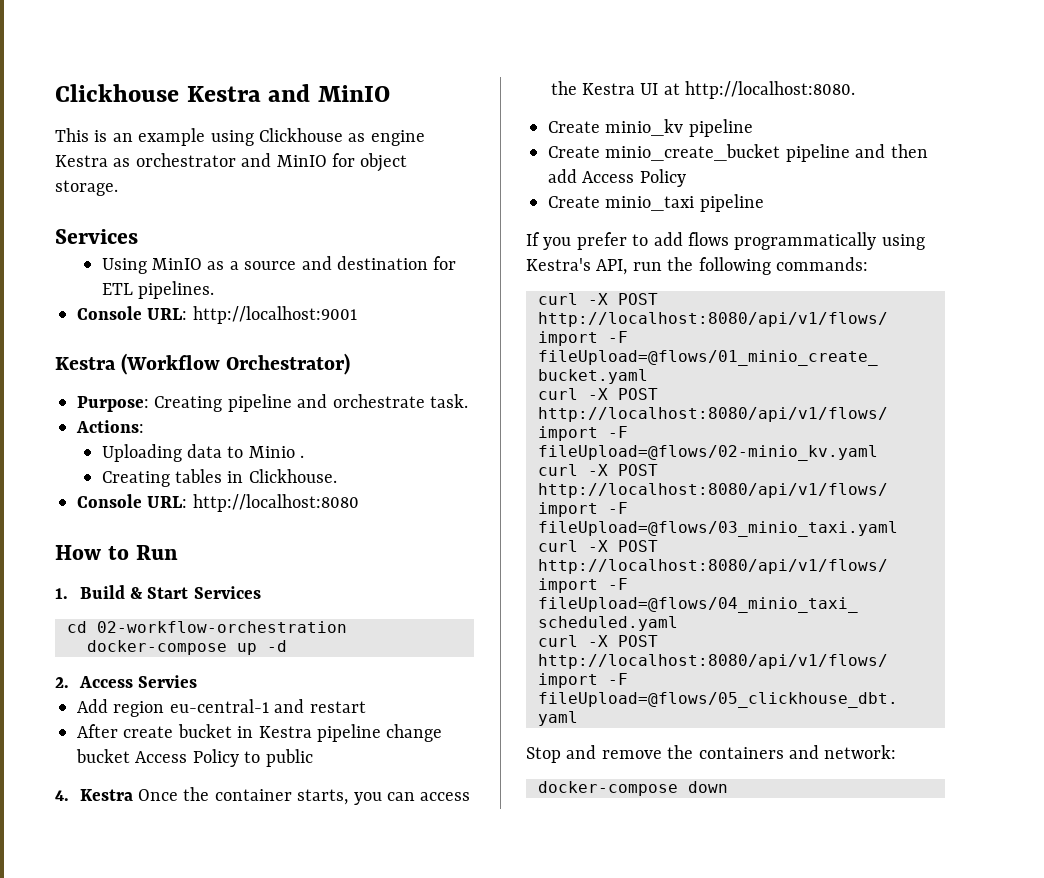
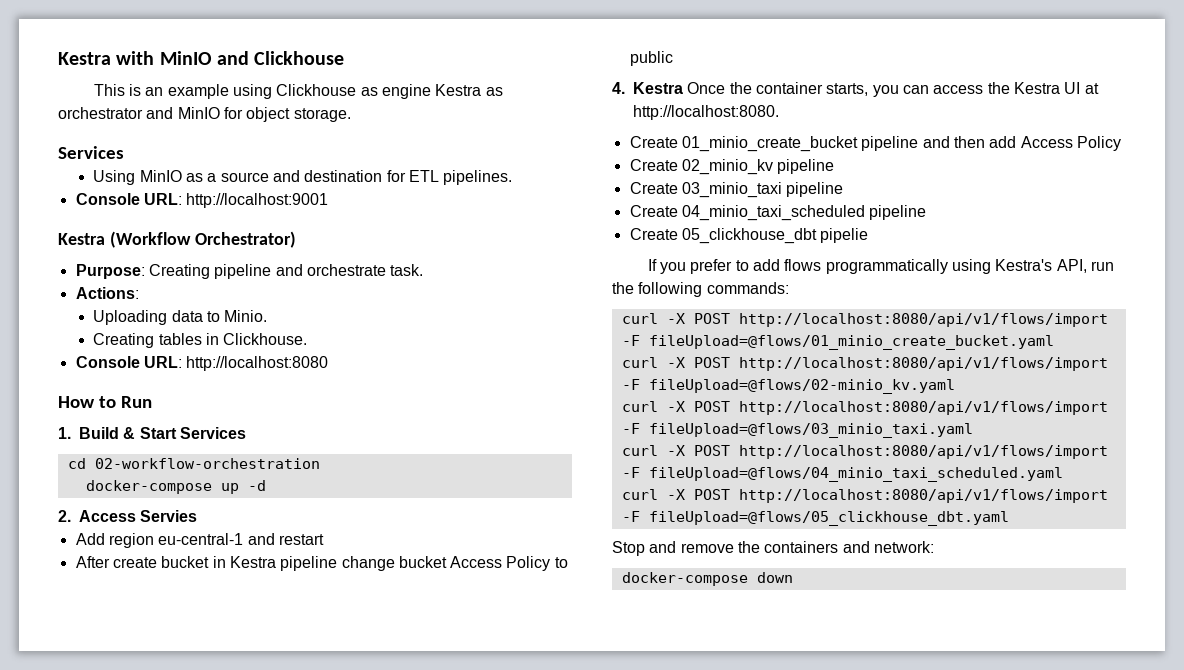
[55,84,390,102] Clickhouse Kestra and MinIO -> [58,51,345,65] Kestra with MinIO and Clickhouse
[248,446,305,458] Minio . -> [224,310,268,322] Minio.
[605,119,753,137] [548,144,781,161] minio_kv pipeline // Create minio_create_bucket -> [681,136,858,152] 01_minio_create_bucket
[605,194,764,212] minio_taxi pipeline -> [681,159,835,175] [629,182,844,198] [629,205,927,221] [629,228,869,244] 02_minio_kv pipeline // Create 03_minio_taxi pipeline // Create 04_minio_taxi_scheduled pipeline // Create 05_clickhouse_dbt pipelie

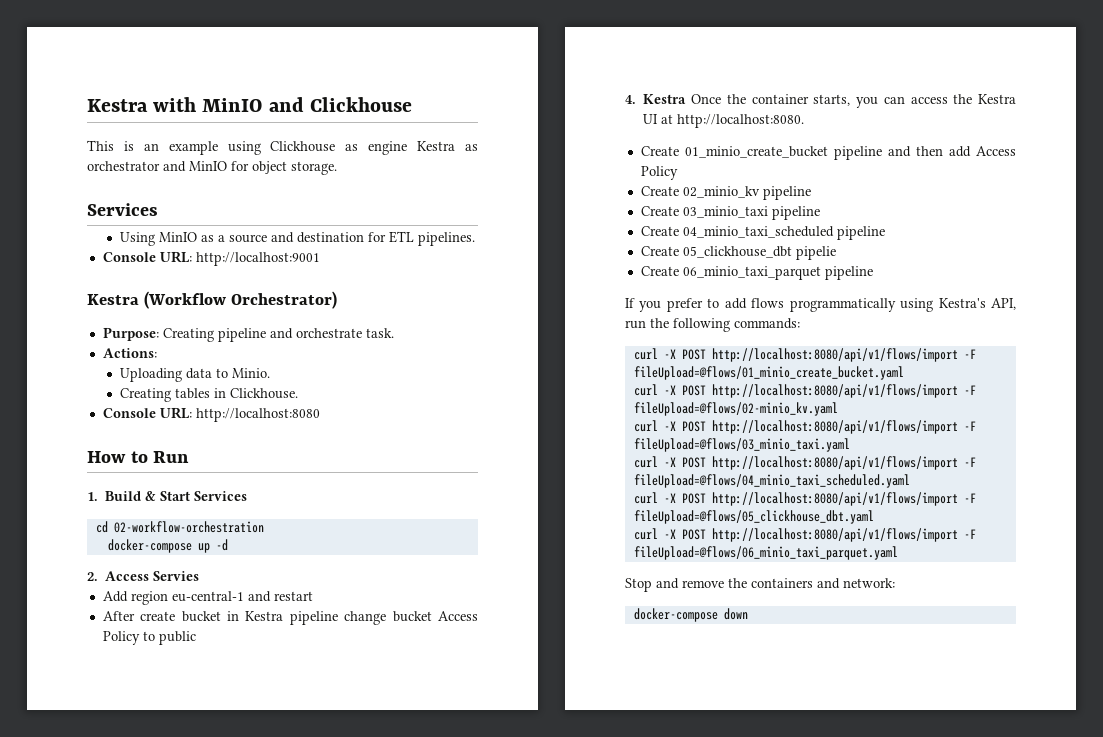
(869, 235) none -> [640,266,873,280] // Create 06_minio_taxi_parquet pipeline
(1009, 518) none -> [633,528,976,542] [633,546,898,560] // curl -X POST http://localhost:8080/api/v1/flows/import -F fileUpload=@flows/06_minio_taxi_parquet.yaml

